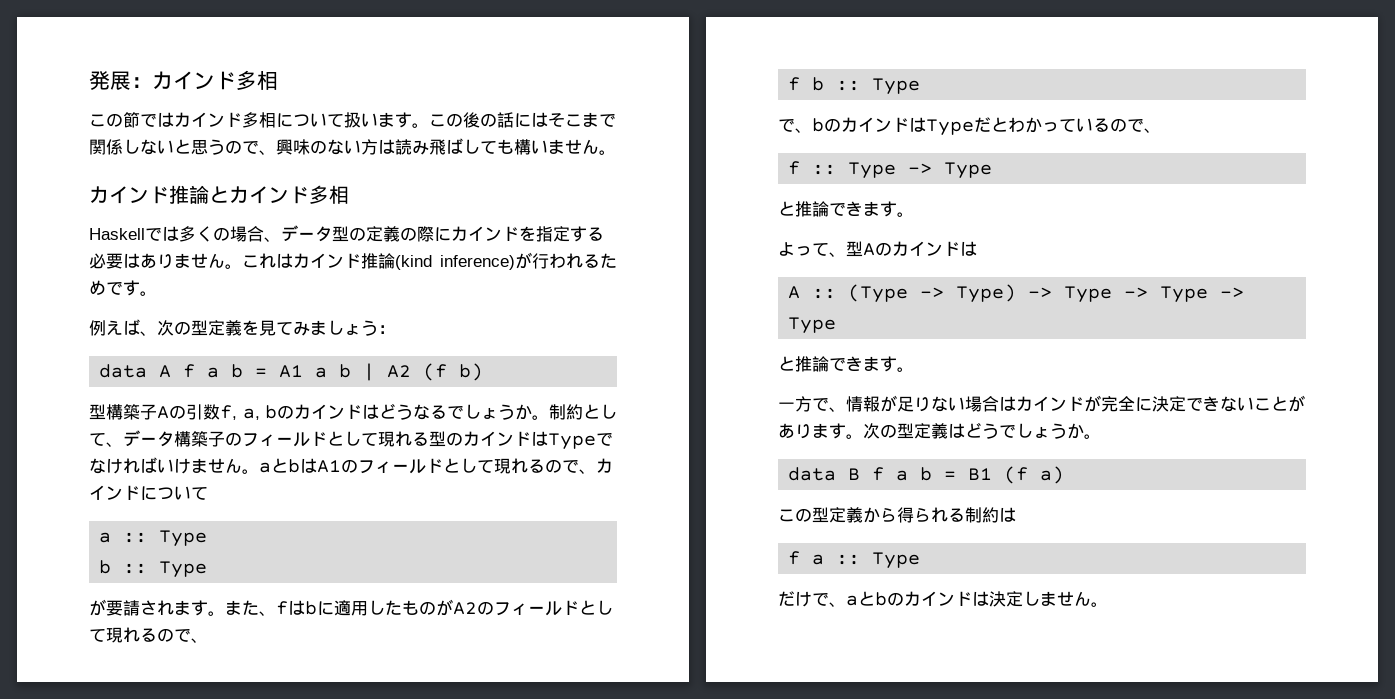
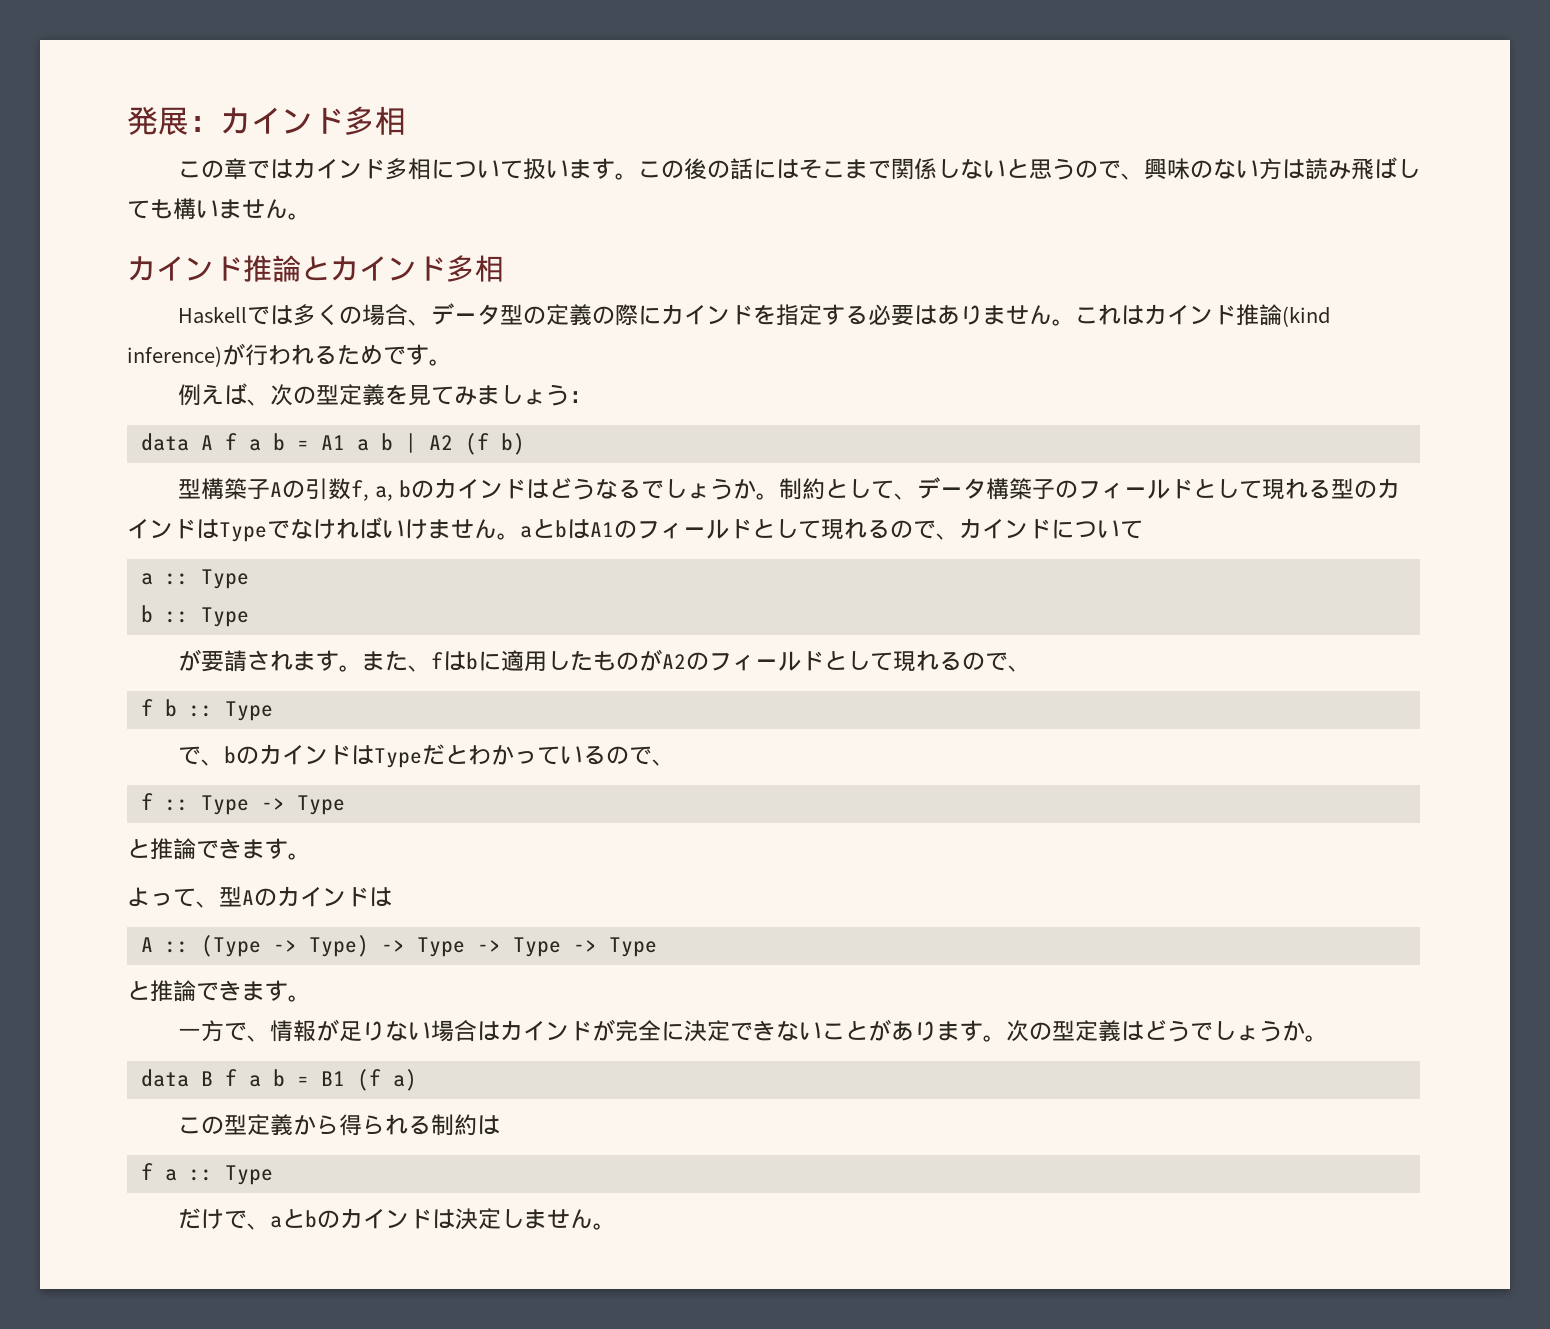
[123,112,140,128] 節 -> [223,158,247,180] 章

